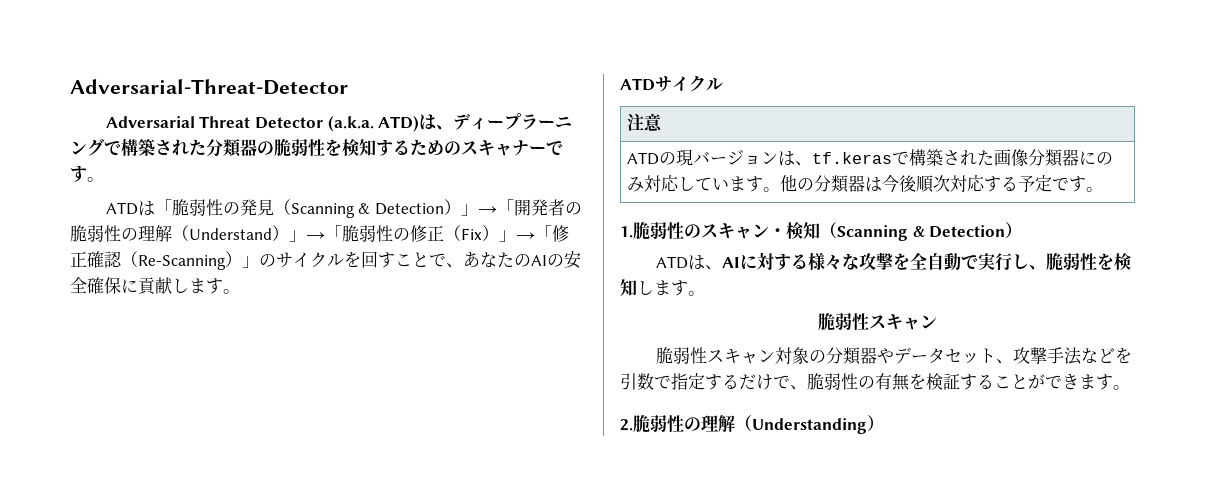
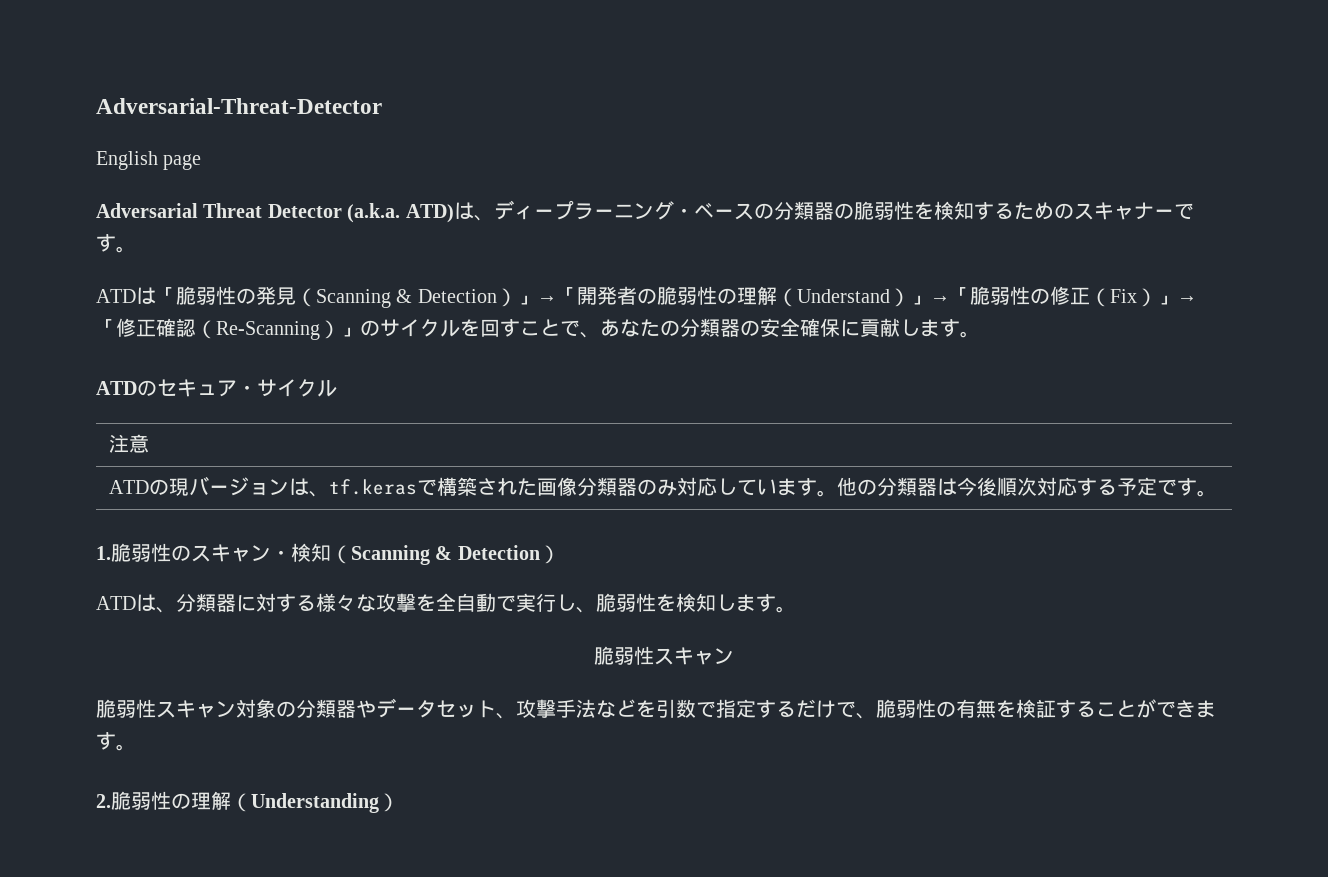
(348, 87) none -> [96,151,202,170] // English page
[104,139,206,156] で構築された -> [673,203,774,220] ・ベースの
[531,255,547,266] AI -> [680,318,740,337] 分類器
(655, 84) none -> [137,379,257,397] のセキュア・
[1079,151,1097,165] に -> (637, 487) none
[721,257,740,268] AI -> [176,593,236,612] 分類器

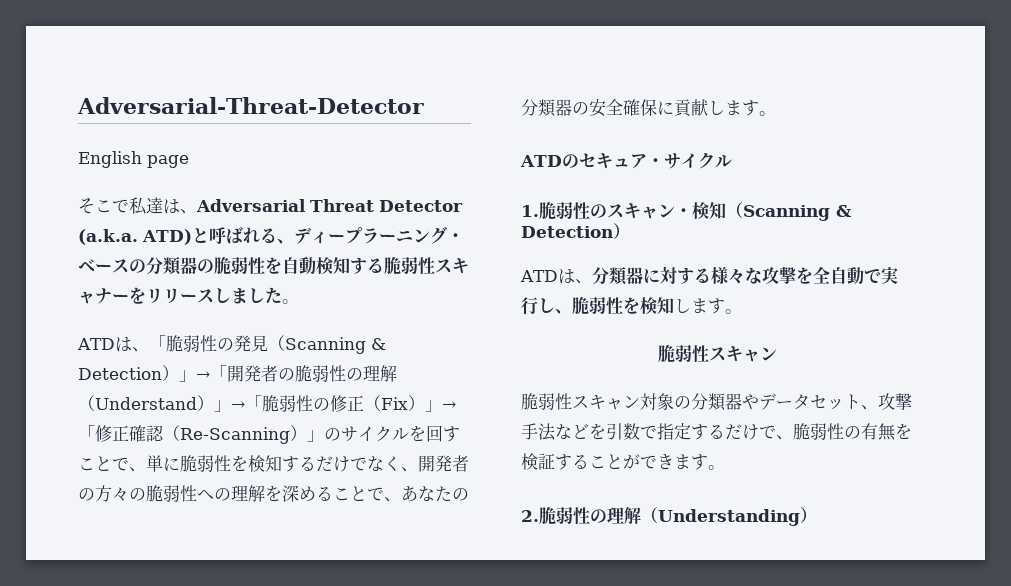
(202, 162) none -> [78,197,197,215] そこで私達は、
[453,202,474,220] は -> [191,227,277,244] と呼ばれる
[933,201,1074,220] 検知するための -> [282,256,435,275] 自動検知する脆弱性
[1173,203,1194,220] [96,234,116,252] です -> [129,287,282,304] をリリースしました
(156, 296) none -> [131,347,149,352] 、
(600, 335) none -> [146,455,469,472] [78,485,401,502] 単に脆弱性を検知するだけでなく、開発者の方々の脆弱性への理解を深めることで、
[108,434,149,453] [108,476,1217,497] // 注意 // ATDの現バージョンは、tf.kerasで構築された画像分類器のみ対応しています。他の分類器は今後順次対応する予定です。 -> (732, 161) none

